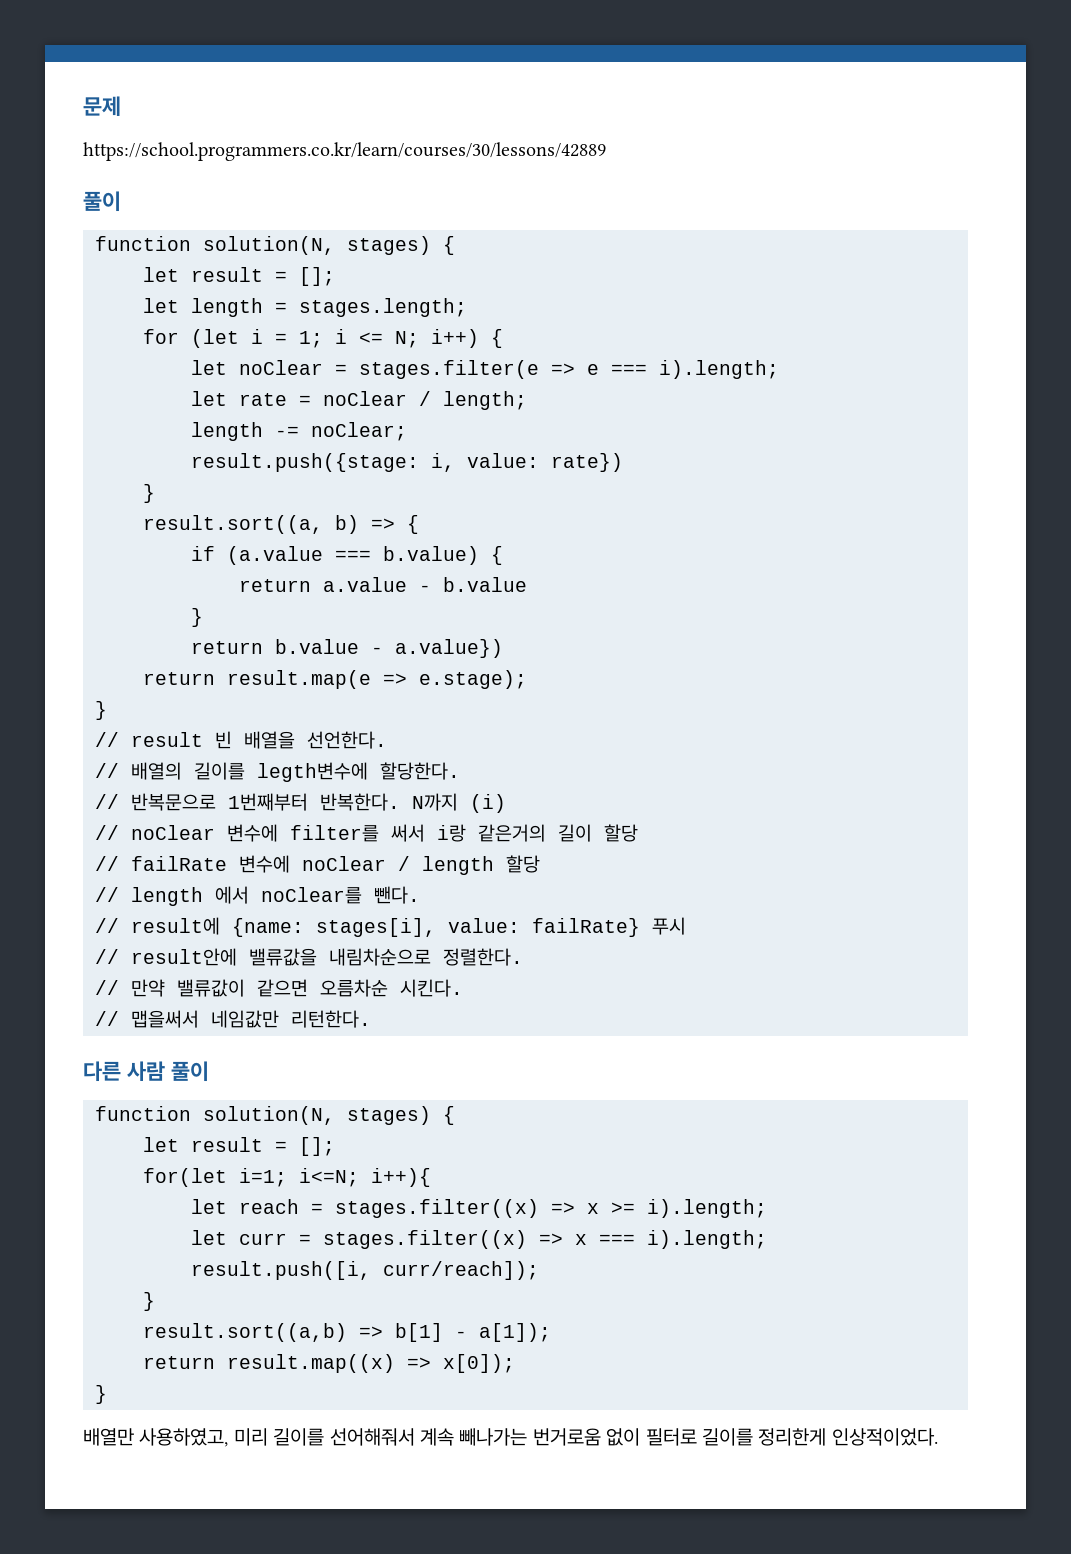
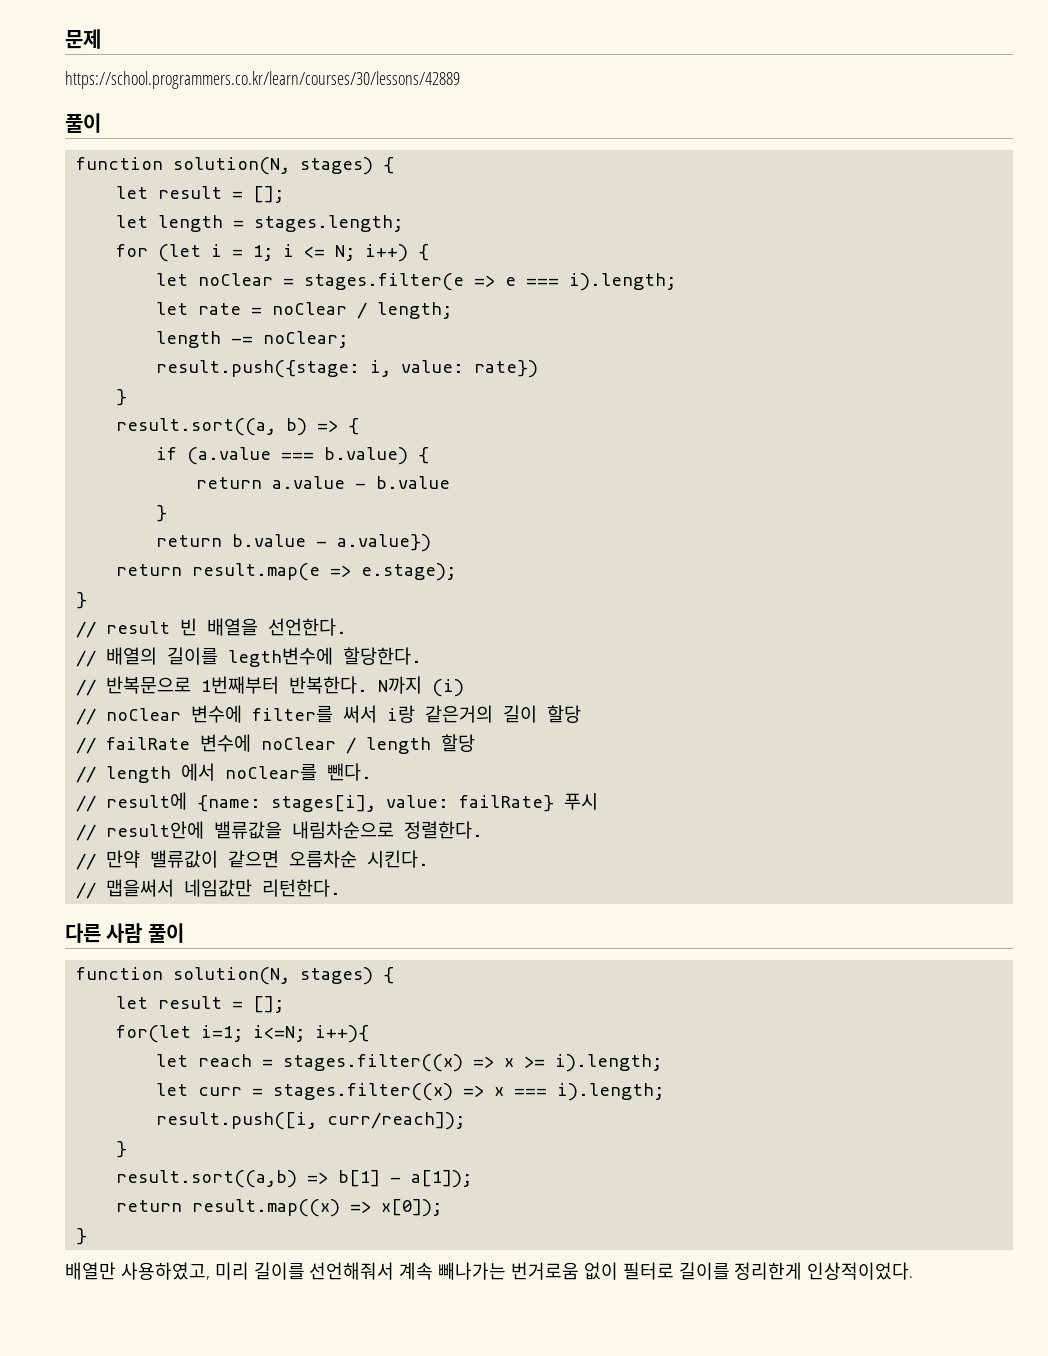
[329,1428,415,1446] 선어해줘서 -> [309,1262,395,1280] 선언해줘서

